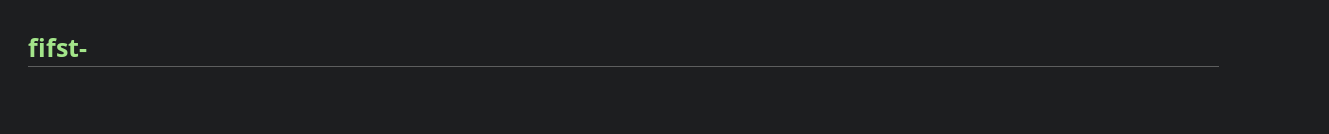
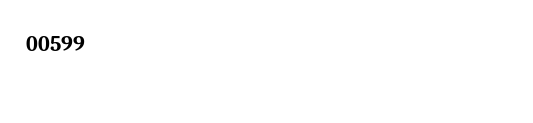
[28,38,87,57] fifst- -> [26,36,85,51] 00599

